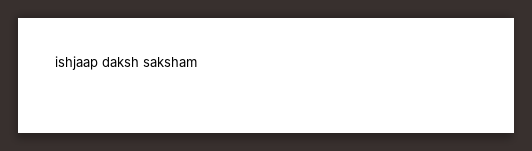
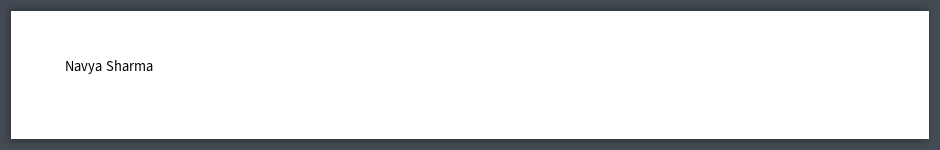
[55,56,197,70] ishjaap daksh saksham -> [65,60,153,74] Navya Sharma

